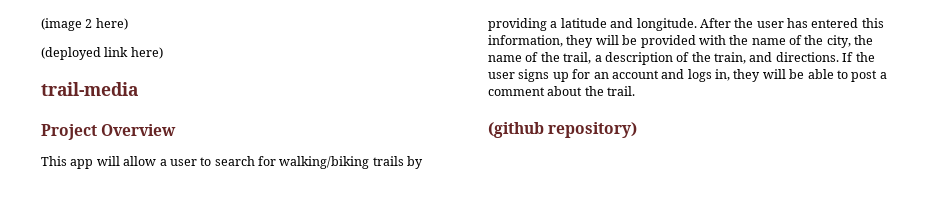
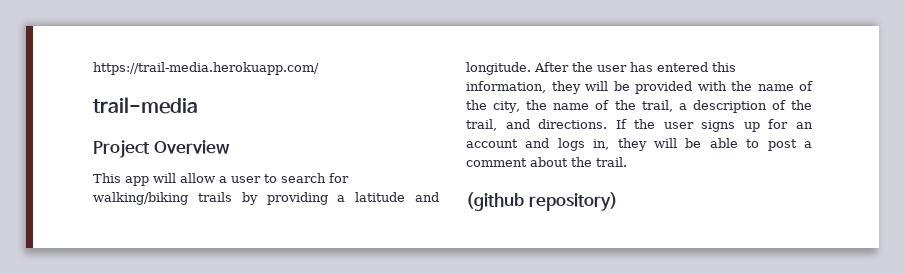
[41,18,128,31] [41,47,163,60] (image 2 here) // (deployed link here) -> [93,62,319,75] https://trail-media.herokuapp.com/
[714,52,746,64] train, -> [466,119,497,131] trail,

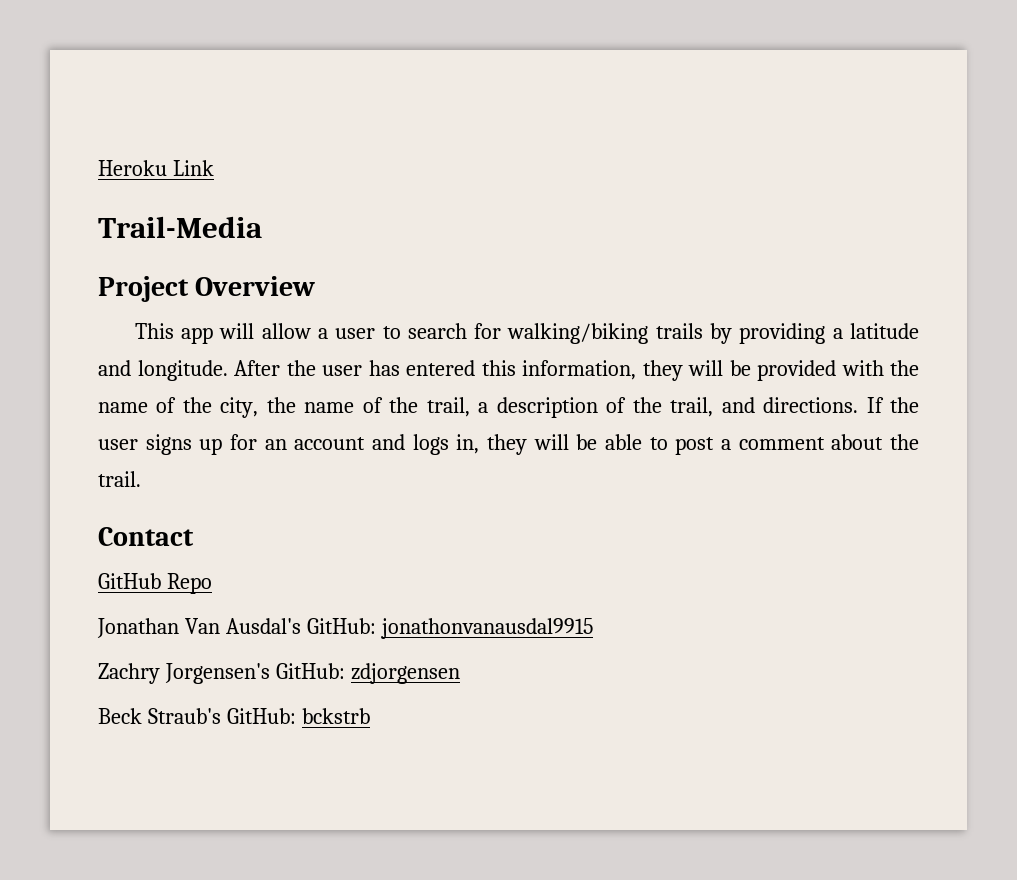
[93,62,319,75] [93,97,198,114] https://trail-media.herokuapp.com/ // trail-media -> [98,160,214,176] [98,216,262,238] Heroku Link // Trail-Media
[466,192,618,211] (github repository) -> [98,527,194,546] [98,573,212,594] [97,618,593,639] [98,663,460,684] [98,708,370,724] Contact // GitHub Repo // Jonathan Van Ausdal's GitHub: jonathonvanausdal9915 // Zachry Jorgensen's GitHub: zdjorgensen // Beck Straub's GitHub: bckstrb

